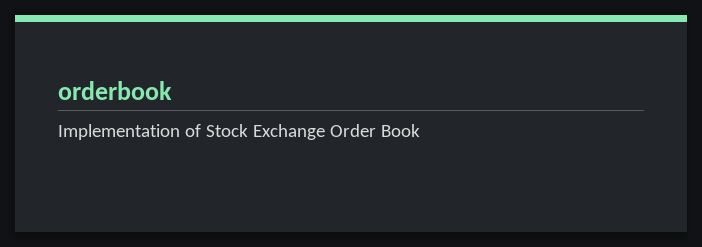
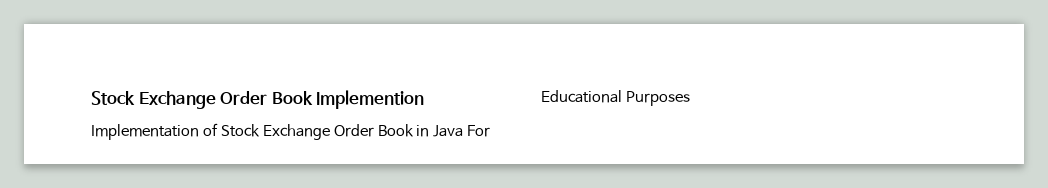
[58,81,172,100] orderbook -> [91,90,425,109] Stock Exchange Order Book Implemention
(420, 130) none -> [416,125,491,137] [541,90,690,106] in Java For Educational Purposes

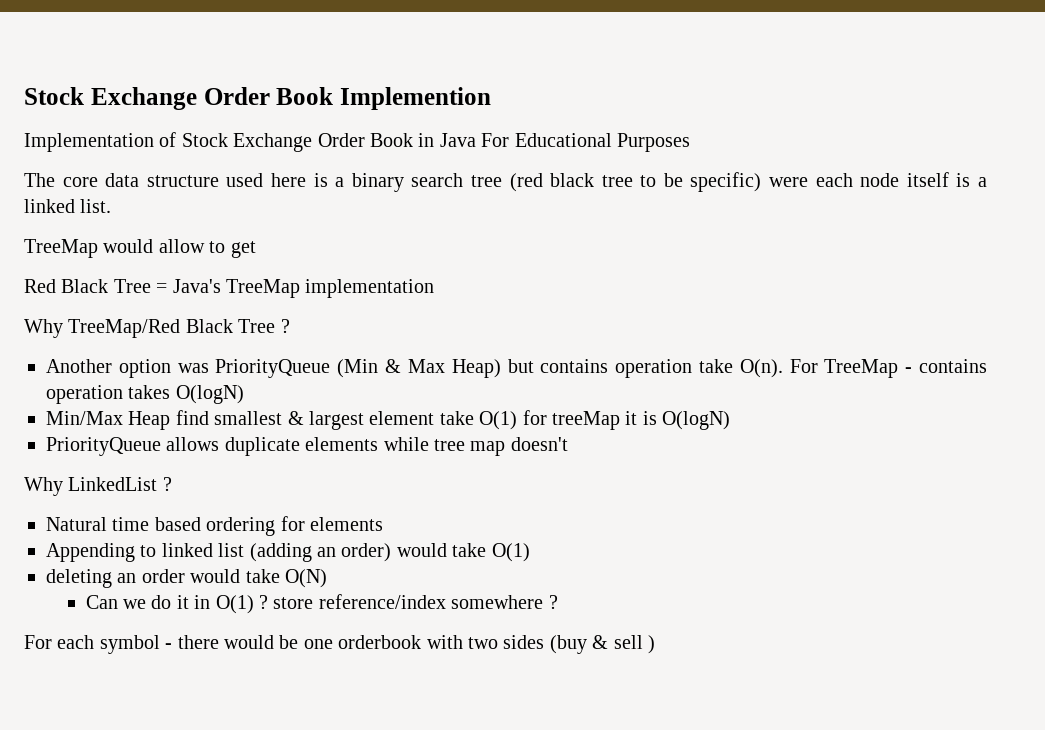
(690, 98) none -> [24,172,988,192] [24,199,112,213] [24,239,256,258] [24,279,435,298] [24,319,290,338] [46,359,987,378] [46,385,244,404] [46,410,731,430] [46,437,568,456] [24,477,172,496] [46,516,383,536] [46,543,530,562] [46,569,327,588] [85,594,558,614] [24,635,655,654] // The core data structure used here is a binary search tree (red black tree to be specific) were each node itself is a linked list. // TreeMap would allow to get // Red Black Tree = Java's TreeMap implementation // Why TreeMap/Red Black Tree ? // Another option was PriorityQueue (Min & Max Heap) but contains operation take O(n). For TreeMap - contains operation takes O(logN) // Min/Max Heap find smallest & largest element take O(1) for treeMap it is O(logN) // PriorityQueue allows duplicate elements while tree map doesn't // Why LinkedList ? // Natural time based ordering for elements // Appending to linked list (adding an order) would take O(1) // deleting an order would take O(N) // Can we do it in O(1) ? store reference/index somewhere ? // For each symbol - there would be one orderbook with two sides (buy & sell )

